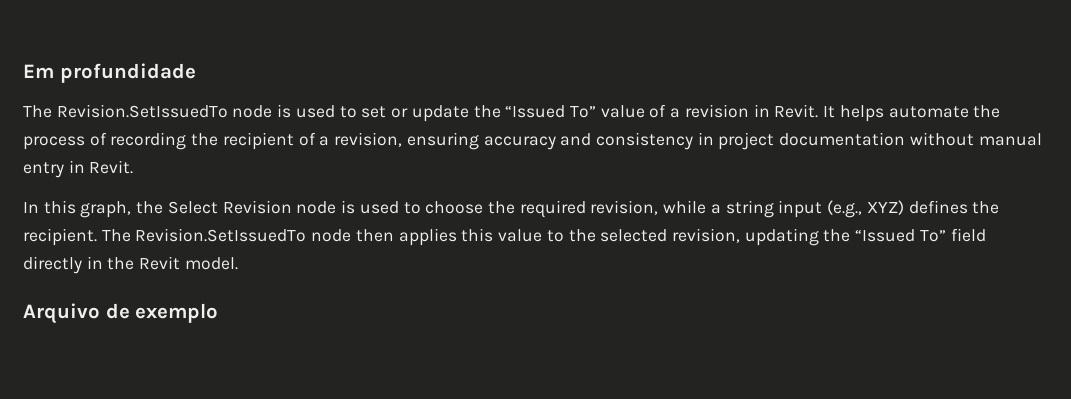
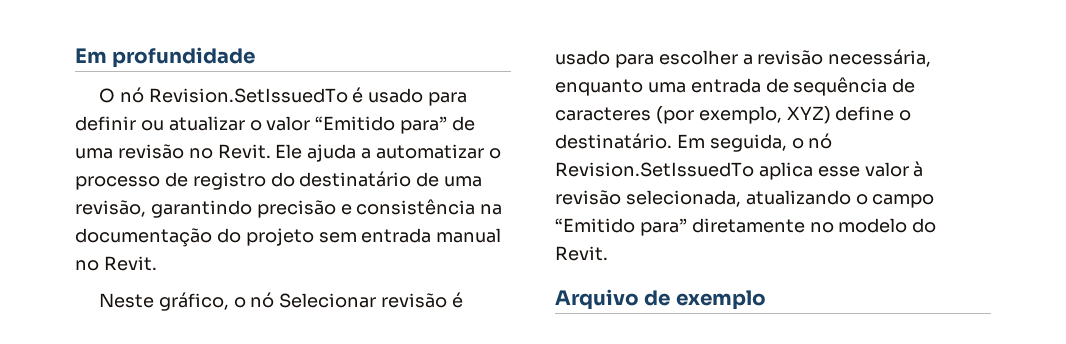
[23,104,1001,122] [23,132,1042,150] [23,160,134,178] [23,200,1000,218] [23,228,986,246] [23,256,238,274] The Revision.SetIssuedTo node is used to set or update the “Issued To” value of a revision in Revit. It helps automate the process of recording the recipient of a revision, ensuring accuracy and consistency in project documentation without manual entry in Revit. // In this graph, the Select Revision node is used to choose the required revision, while a string input (e.g., XYZ) defines the recipient. The Revision.SetIssuedTo node then applies this value to the selected revision, updating the “Issued To” field directly in the Revit model. -> [98,87,468,106] [75,116,476,134] [75,144,501,162] [75,171,483,190] [75,199,503,218] [75,228,502,247] [75,256,157,271] [98,292,463,311] [555,49,932,68] [555,77,916,96] [555,106,912,124] [555,133,833,152] [555,161,924,180] [555,190,935,208] [555,218,937,236] [555,246,608,261] O nó Revision.SetIssuedTo é usado para definir ou atualizar o valor “Emitido para” de uma revisão no Revit. Ele ajuda a automatizar o processo de registro do destinatário de uma revisão, garantindo precisão e consistência na documentação do projeto sem entrada manual no Revit. // Neste gráfico, o nó Selecionar revisão é usado para escolher a revisão necessária, enquanto uma entrada de sequência de caracteres (por exemplo, XYZ) define o destinatário. Em seguida, o nó Revision.SetIssuedTo aplica esse valor à revisão selecionada, atualizando o campo “Emitido para” diretamente no modelo do Revit.

